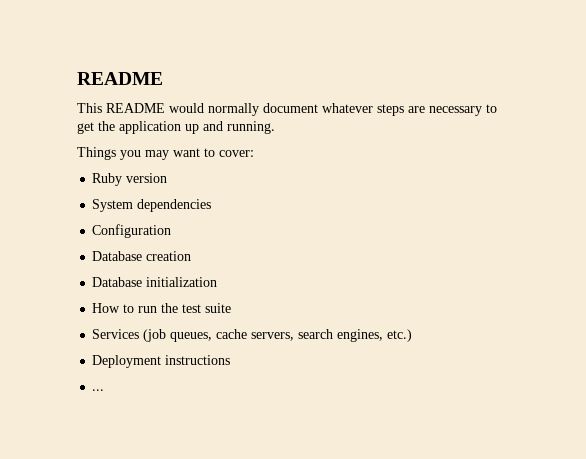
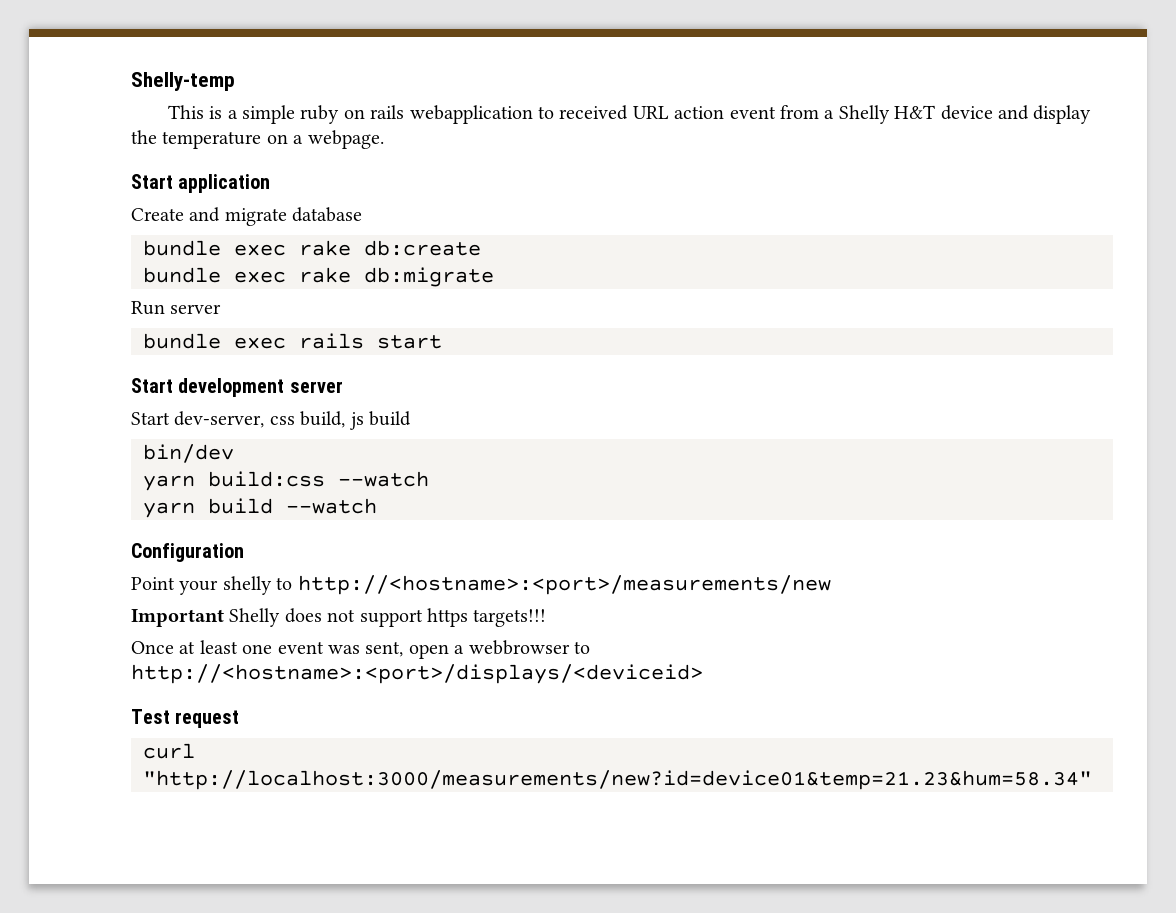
[77,72,163,85] README -> [131,72,235,91] Shelly-temp
[106,103,497,116] [77,121,275,134] [77,147,254,160] [92,173,168,186] [92,199,212,212] [92,224,172,238] [92,251,192,261] [92,277,218,287] [92,303,232,313] [92,329,413,342] [92,355,231,368] [92,389,105,391] README would normally document whatever steps are necessary to get the application up and running. // Things you may want to cover: // Ruby version // System dependencies // Configuration // Database creation // Database initialization // How to run the test suite // Services (job queues, cache servers, search engines, etc.) // Deployment instructions // ... -> [209,105,1092,124] [131,130,384,149] [131,174,271,193] [131,207,363,226] [143,240,481,256] [143,267,494,287] [131,301,222,315] [143,333,442,349] [131,378,343,397] [131,411,411,430] [143,444,234,463] [143,471,429,491] [143,498,377,518] [131,543,244,562] [131,575,831,595] [131,608,547,627] [131,640,590,659] [131,664,703,684] [131,709,240,728] [143,743,195,759] [143,770,1092,790] is a simple ruby on rails webapplication to received URL action event from a Shelly H&T device and display the temperature on a webpage. // Start application // Create and migrate database // bundle exec rake db:create // bundle exec rake db:migrate // Run server // bundle exec rails start // Start development server // Start dev-server, css build, js build // bin/dev // yarn build:css --watch // yarn build --watch // Configuration // Point your shelly to http://<hostname>:<port>/measurements/new // Important Shelly does not support https targets!!! // Once at least one event was sent, open a webbrowser to http://<hostname>:<port>/displays/<deviceid> // Test request // curl "http://localhost:3000/measurements/new?id=device01&temp=21.23&hum=58.34"

